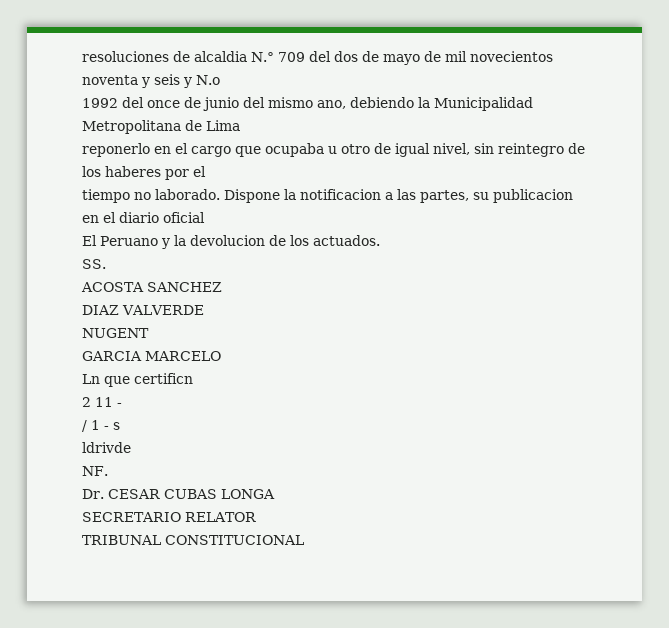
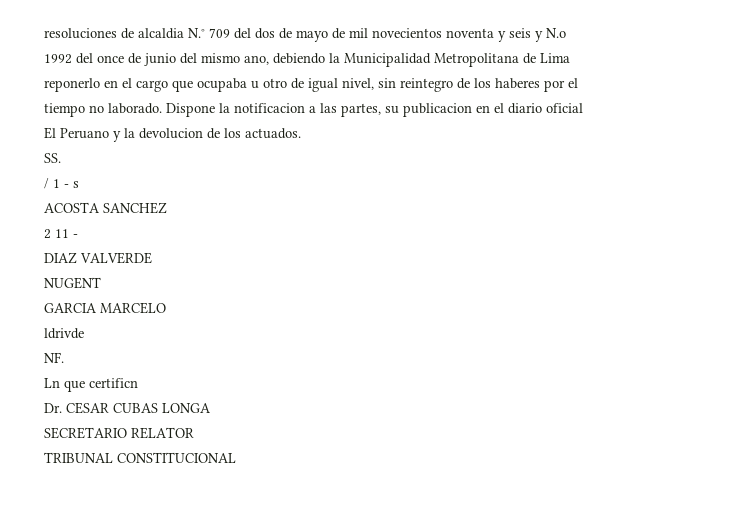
(106, 264) none -> [44,178,79,189] // / 1 - s
(222, 287) none -> [44,229,78,239] // 2 11 -
(221, 356) none -> [44,328,84,339] [44,352,64,363] // ldrivde // NF.
[82,397,122,407] [82,420,120,432] [82,442,131,453] [82,466,108,476] // 2 11 - // / 1 - s // ldrivde // NF. -> (138, 383) none

